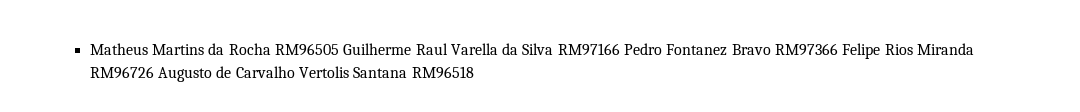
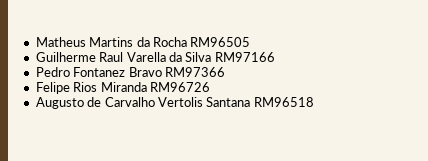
(339, 49) none -> (251, 42) //
(620, 49) none -> (275, 57) //
(839, 49) none -> (225, 72) //
(154, 72) none -> (210, 87) //

